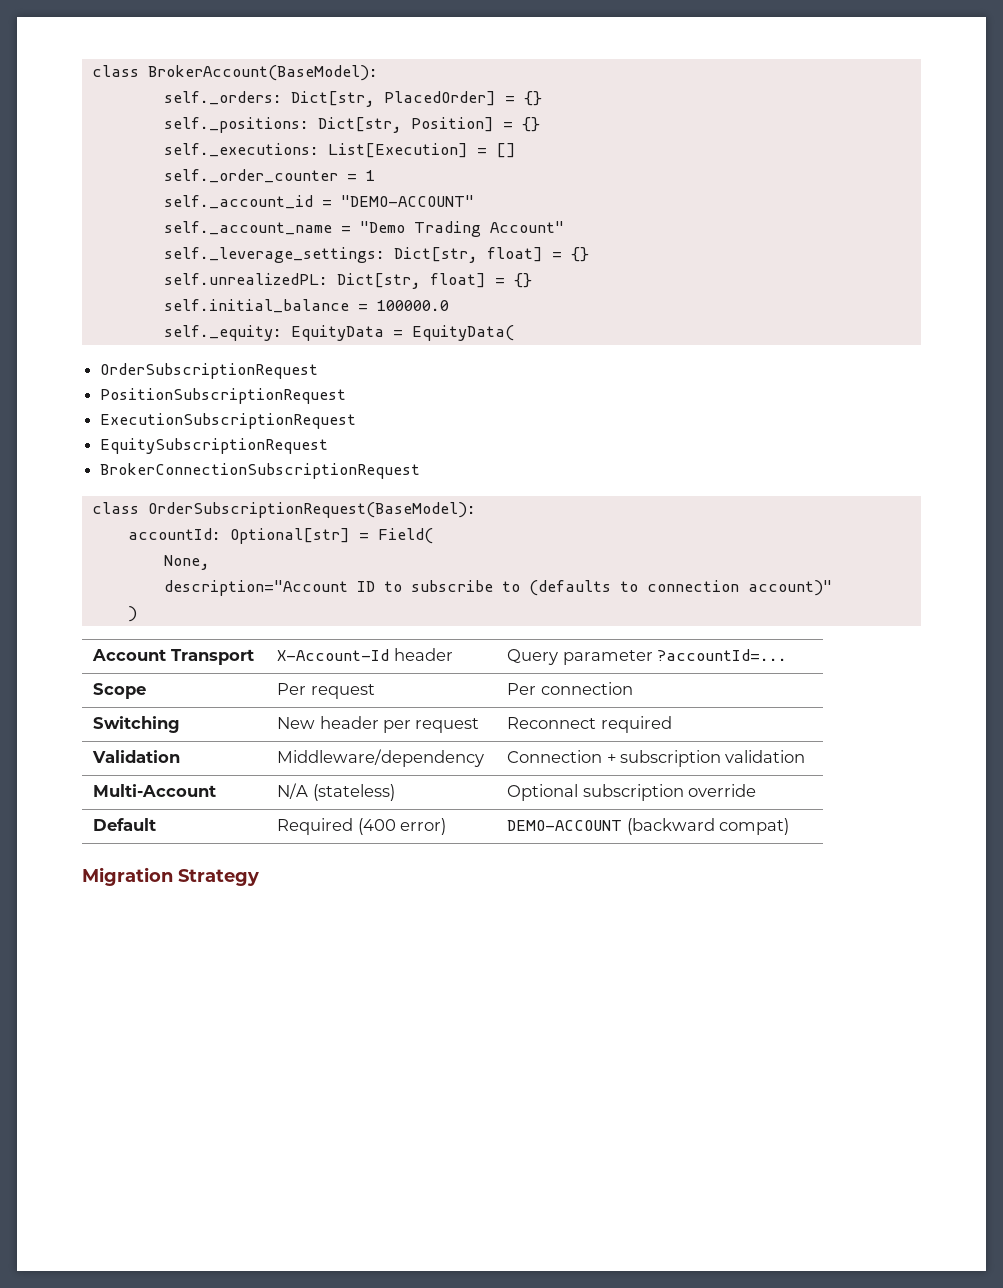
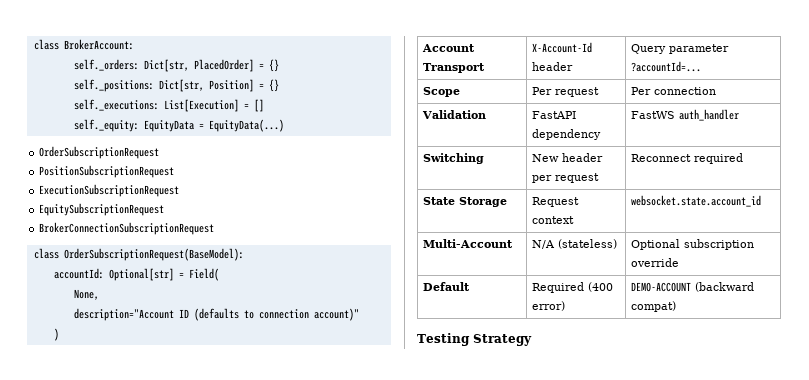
[91,65,378,81] class BrokerAccount(BaseModel): -> [33,39,134,50] class BrokerAccount:
[163,169,375,183] [163,195,474,209] [163,221,564,237] [163,247,589,263] [163,273,532,289] [163,299,449,313] // self._order_counter = 1 // self._account_id = "DEMO-ACCOUNT" // self._account_name = "Demo Trading Account" // self._leverage_settings: Dict[str, float] = {} // self.unrealizedPL: Dict[str, float] = {} // self.initial_balance = 100000.0 -> (264, 105) none
[411,325,514,341] EquityData( -> [208,119,284,132] EquityData(...)
[383,580,520,592] to subscribe to -> (189, 313) none
(633, 688) none -> [422,110,487,119] [532,111,577,119] [532,129,602,140] [631,109,740,121] // Validation | FastAPI dependency | FastWS auth_handler
[92,750,181,763] [277,749,485,767] [507,750,806,767] Validation | Middleware/dependency | Connection + subscription validation -> [423,197,508,207] [532,197,580,207] [532,216,575,224] [631,195,762,207] State Storage | Request context | websocket.state.account_id
[82,867,173,886] Migration -> [417,333,470,346] Testing

